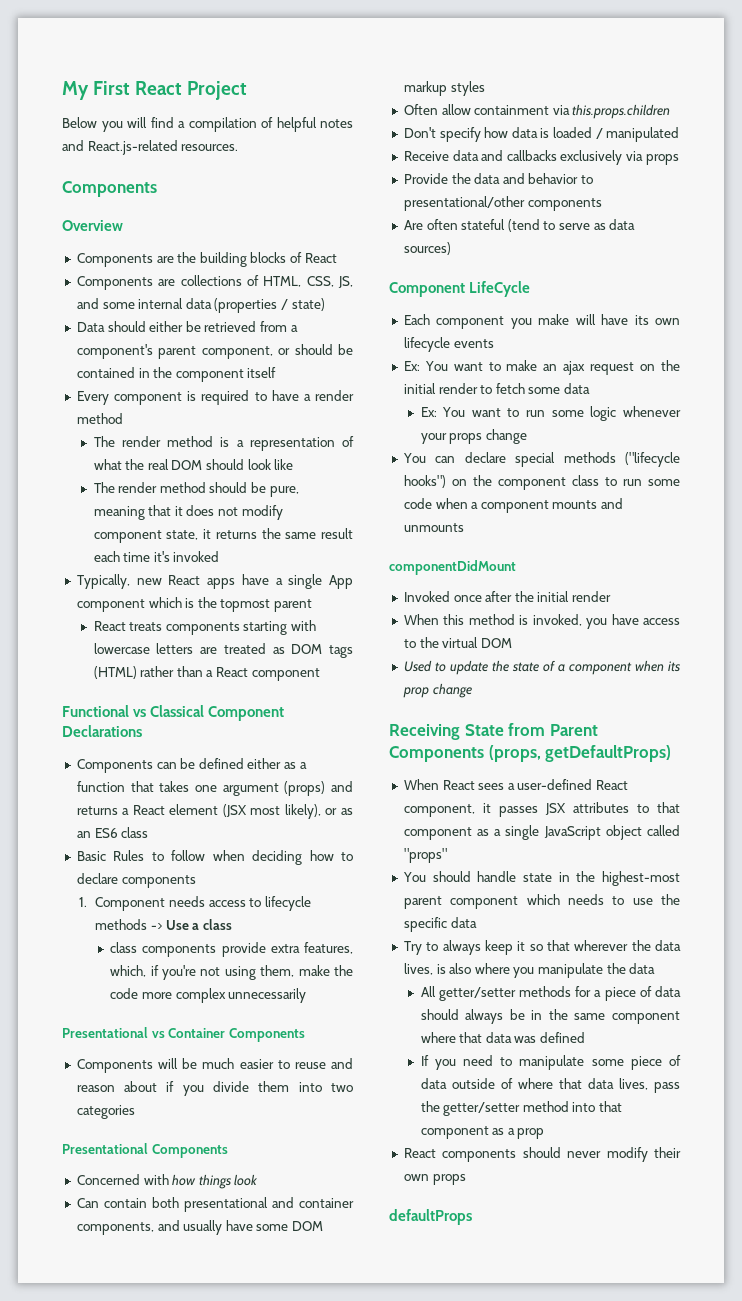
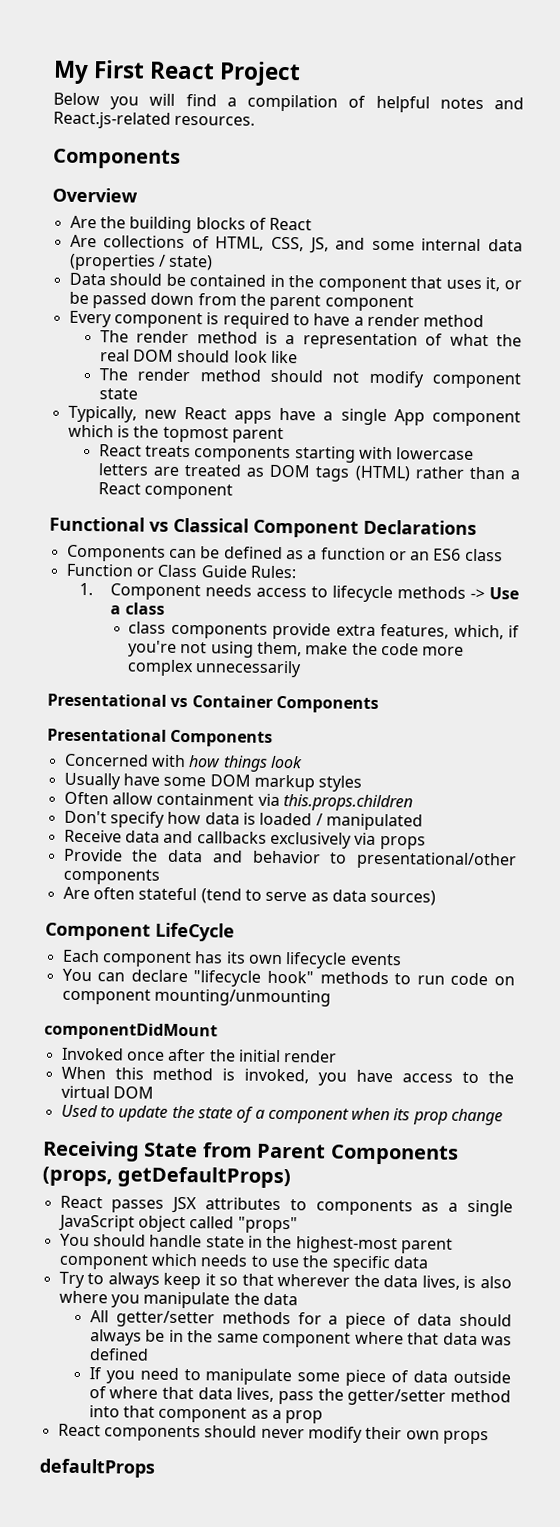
[76,253,174,267] Components are -> [69,215,97,229] Are
[76,276,176,290] Components are -> [69,234,97,248] Are
[149,321,298,332] [76,344,333,359] either be retrieved from a component's parent component, or should -> (163, 279) none
[247,367,277,378] itself -> [410,276,523,292] [68,291,414,312] that uses it, or be passed down from the parent component
[251,482,299,497] [93,505,283,520] [93,528,353,543] [93,551,220,562] be pure, meaning that it does not modify component state, it returns the same result each time it's invoked -> [332,370,521,389] [98,388,138,400] not modify component state
[247,758,282,769] either -> (283, 553) none
[130,781,353,796] [76,804,353,819] [76,827,149,838] [76,850,353,865] [76,873,196,888] that takes one argument (props) and returns a React element (JSX most likely), or as an ES6 class // Basic Rules to follow when deciding how to declare components -> [388,548,503,562] [65,563,296,579] or an ES6 class // Function or Class Guide Rules:
[76,1058,353,1073] [76,1081,353,1096] [76,1105,135,1119] // Components will be much easier to reuse and reason about if you divide them into two categories -> (379, 704) none
[76,1197,354,1212] [76,1220,223,1235] Can contain both presentational and container components, and usually -> [63,772,121,790] Usually
[510,314,629,329] you make will have -> [194,951,224,964] has
[403,360,680,375] [403,383,591,394] [420,406,681,421] [420,429,527,444] [402,452,680,467] [403,475,680,490] [403,498,624,513] [403,523,464,532] Ex: You want to make an ajax request on the initial render to fetch some data // Ex: You want to run some logic whenever your props change // You can declare special methods ("lifecycle hooks") on the component class to run some code when a component mounts and unmounts -> [61,968,516,987] [61,988,331,1007] You can declare "lifecycle hook" methods to run code on component mounting/unmounting
[403,779,629,790] [403,803,491,817] When React sees a user-defined React component, it -> [59,1195,103,1209] React
[657,802,680,813] [403,827,472,840] that component -> [315,1199,413,1216] components

